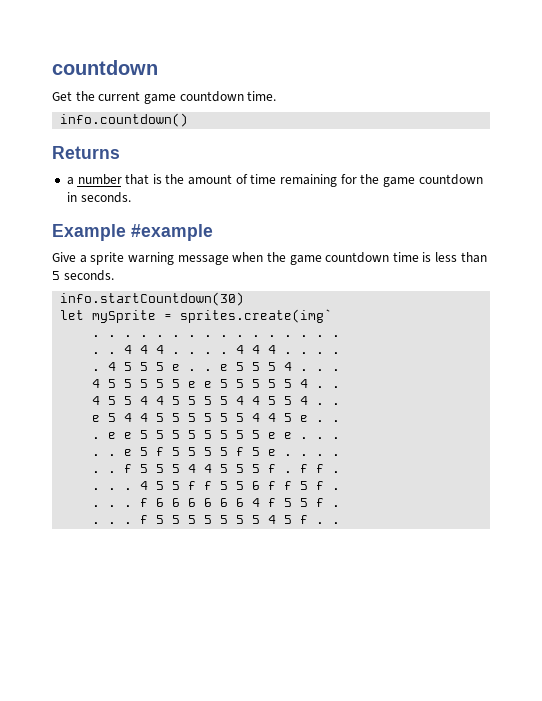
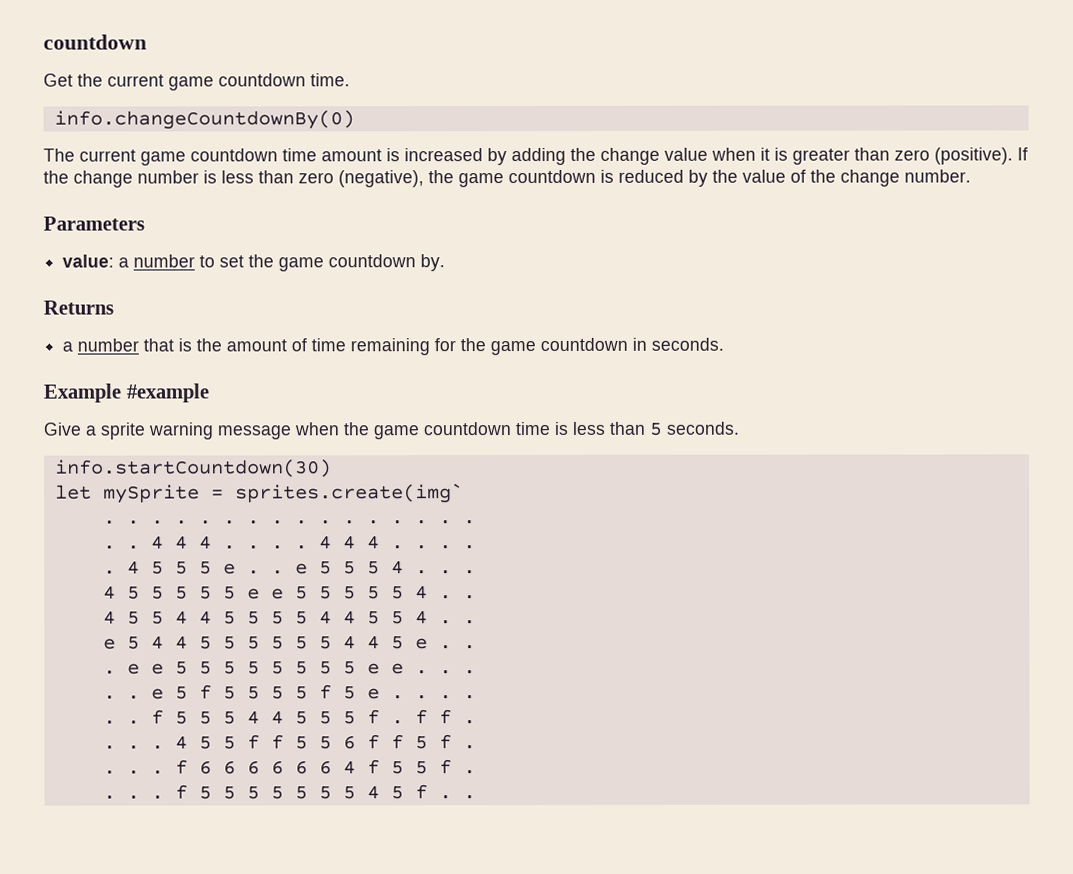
[60,113,189,127] info.countdown() -> [53,110,355,130] [43,147,1028,166] [43,169,971,188] [43,216,145,231] [62,254,446,272] info.changeCountdownBy(0) // The current game countdown time amount is increased by adding the change value when it is greater than zero (positive). If the change number is less than zero (negative), the game countdown is reduced by the value of the change number. // Parameters // value: a number to set the game countdown by.

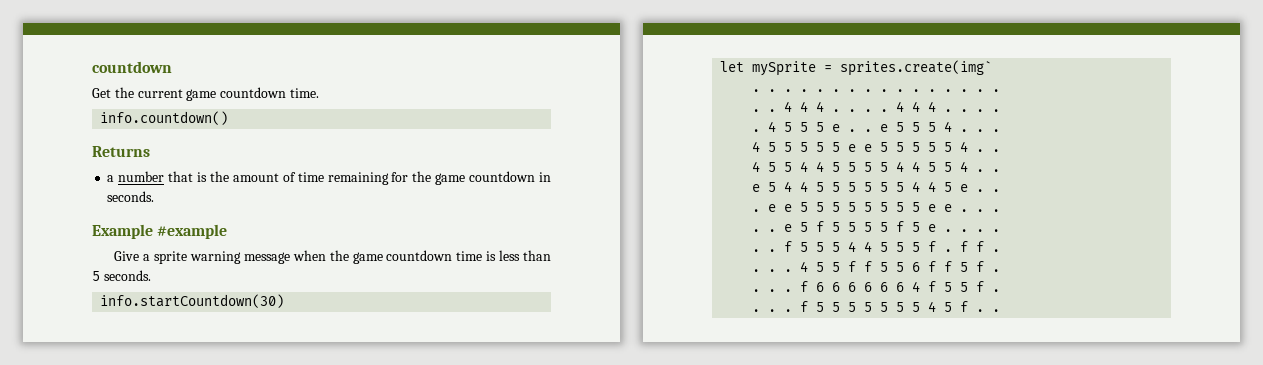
[53,110,355,130] [43,147,1028,166] [43,169,971,188] [43,216,145,231] [62,254,446,272] info.changeCountdownBy(0) // The current game countdown time amount is increased by adding the change value when it is greater than zero (positive). If the change number is less than zero (negative), the game countdown is reduced by the value of the change number. // Parameters // value: a number to set the game countdown by. -> [100,111,229,125] info.countdown()

